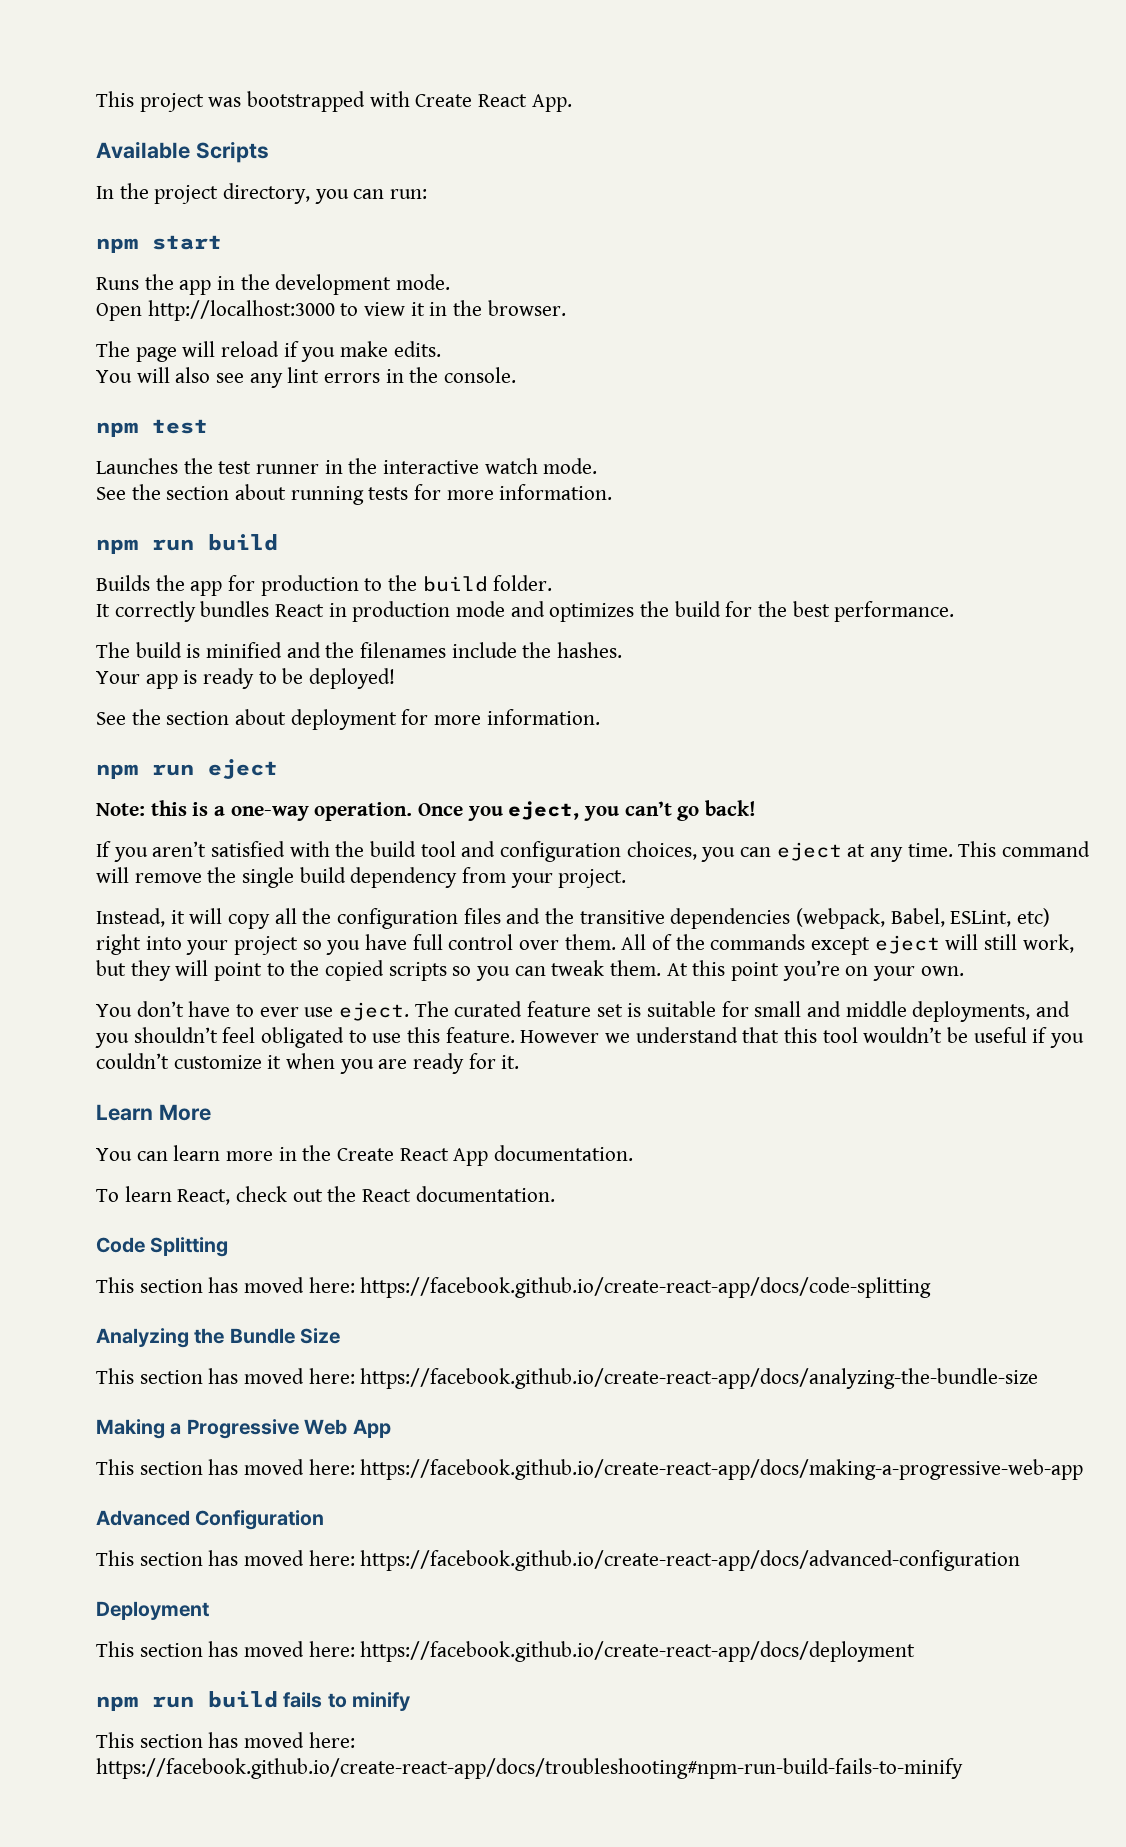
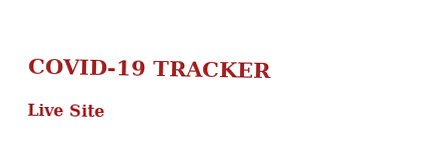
[96,91,572,112] [96,141,269,163] [96,183,428,204] [96,235,222,253] [96,274,451,295] [96,300,566,321] [96,341,441,362] [96,367,517,388] [96,419,208,437] [96,458,598,474] [96,484,613,505] [96,534,278,554] [96,575,553,596] [96,601,955,622] [96,642,623,658] [96,668,396,689] [96,709,600,730] [96,759,278,779] [96,800,757,821] [96,841,1091,862] [96,867,627,888] [96,908,1051,929] [96,934,1074,955] [96,960,964,981] [96,1001,1071,1022] [95,1027,1085,1048] [96,1053,520,1074] [96,1104,211,1121] [96,1145,634,1166] [96,1186,555,1205] [96,1237,229,1257] [96,1277,932,1298] [96,1328,341,1348] [96,1368,1039,1389] [96,1419,391,1439] [96,1459,1084,1480] [96,1510,325,1530] [96,1550,1021,1571] [96,1601,209,1620] [96,1641,916,1662] [96,1691,411,1711] [96,1732,355,1748] [96,1758,963,1779] This project was bootstrapped with Create React App. // Available Scripts // In the project directory, you can run: // npm start // Runs the app in the development mode. // Open http://localhost:3000 to view it in the browser. // The page will reload if you make edits. // You will also see any lint errors in the console. // npm test // Launches the test runner in the interactive watch mode. // See the section about running tests for more information. // npm run build // Builds the app for production to the build folder. // It correctly bundles React in production mode and optimizes the build for the best performance. // The build is minified and the filenames include the hashes. // Your app is ready to be deployed! // See the section about deployment for more information. // npm run eject // Note: this is a one-way operation. Once you eject, you can’t go back! // If you aren’t satisfied with the build tool and configuration choices, you can eject at any time. This command will remove the single build dependency from your project. // Instead, it will copy all the configuration files and the transitive dependencies (webpack, Babel, ESLint, etc) right into your project so you have full control over them. All of the commands except eject will still work, but they will point to the copied scripts so you can tweak them. At this point you’re on your own. // You don’t have to ever use eject. The curated feature set is suitable for small and middle deployments, and you shouldn’t feel obligated to use this feature. However we understand that this tool wouldn’t be useful if you couldn’t customize it when you are ready for it. // Learn More // You can learn more in the Create React App documentation. // To learn React, check out the React documentation. // Code Splitting // This section has moved here: https://facebook.github.io/create-react-app/docs/code-splitting // Analyzing the Bundle Size // This section has moved here: https://facebook.github.io/create-react-app/docs/analyzing-the-bundle-size // Making a Progressive Web App // This section has moved here: https://facebook.github.io/create-react-app/docs/making-a-progressive-web-app // Advanced Configuration // This section has moved here: https://facebook.github.io/create-react-app/docs/advanced-configuration // Deployment // This section has moved here: https://facebook.github.io/create-react-app/docs/deployment // npm run build fails to minify // This section has moved here: https://facebook.github.io/create-react-app/docs/troubleshooting#npm-run-build-fails-to-minify -> [28,58,272,79] [27,103,105,118] COVID-19 TRACKER // Live Site

